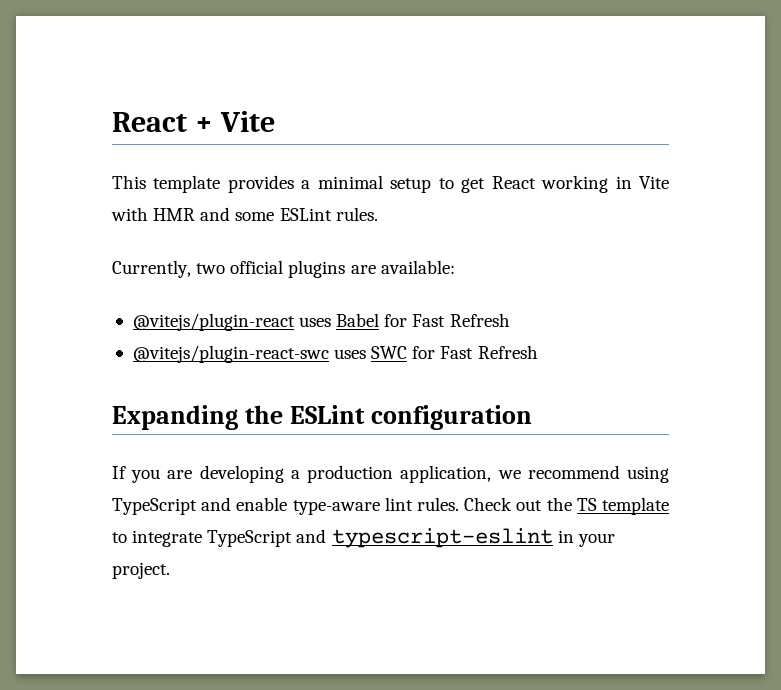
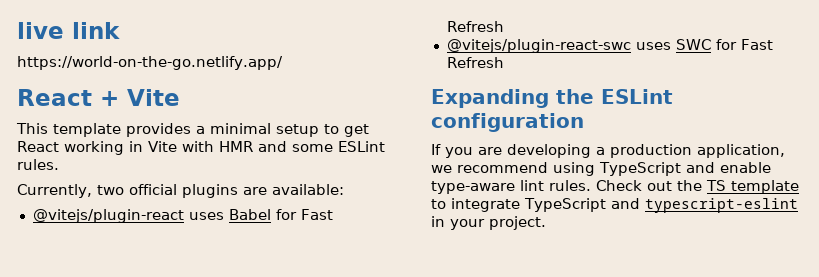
(112, 122) none -> [17,22,120,39] [17,56,283,70] live link // https://world-on-the-go.netlify.app/ //

